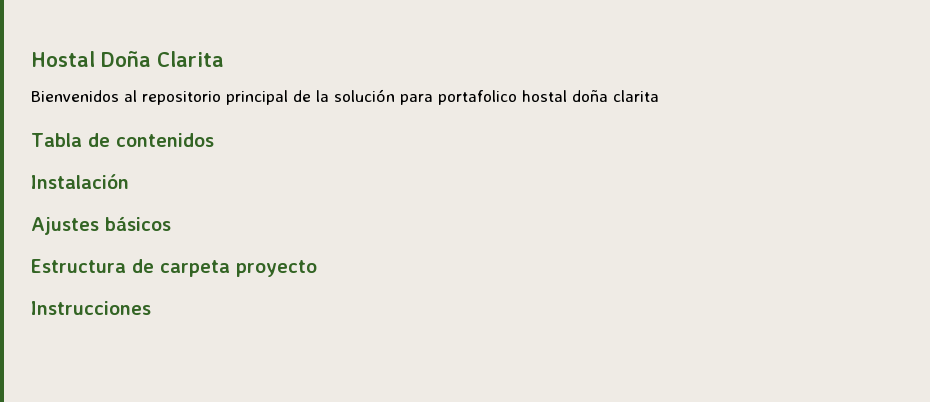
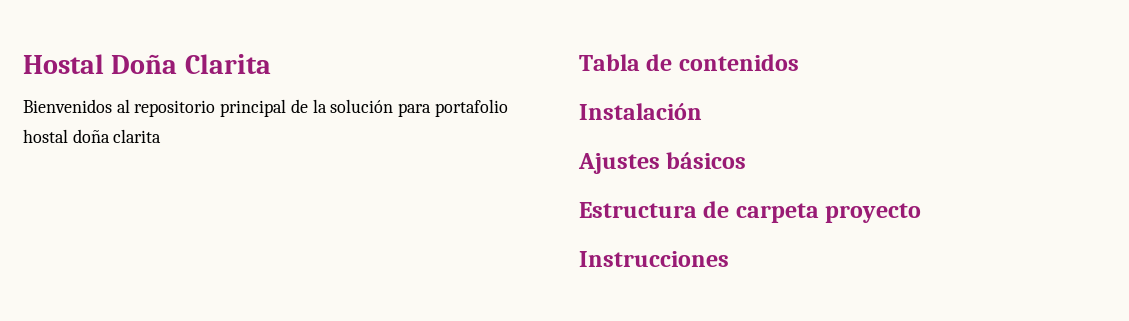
[438,90,517,105] portafolico -> [434,99,508,117] portafolio

